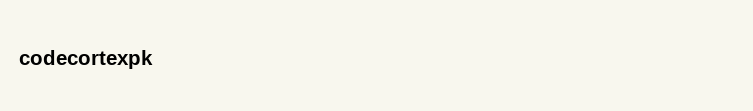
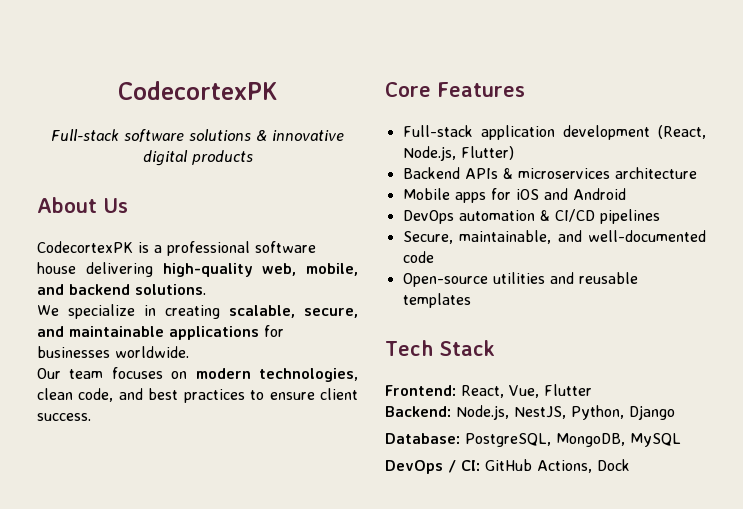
[19,50,153,69] codecortexpk -> [117,81,278,100] [51,129,344,142] [142,150,253,166] [37,197,128,213] [37,241,316,256] [37,262,358,277] [37,284,206,295] [37,304,358,319] [37,325,284,340] [37,346,189,358] [37,367,358,382] [37,388,358,403] [37,413,91,421] [385,82,525,97] [402,125,706,140] [402,146,514,161] [402,167,697,179] [402,188,626,203] [402,209,660,224] [402,230,706,244] [402,251,434,263] [402,272,638,287] [402,293,471,308] [385,340,495,356] [385,384,592,398] [385,405,675,420] [385,433,681,447] [385,459,630,474] CodecortexPK // Full-stack software solutions & innovative digital products // About Us // CodecortexPK is a professional software house delivering high-quality web, mobile, and backend solutions. // We specialize in creating scalable, secure, and maintainable applications for businesses worldwide. // Our team focuses on modern technologies, clean code, and best practices to ensure client success. // Core Features // Full-stack application development (React, Node.js, Flutter) // Backend APIs & microservices architecture // Mobile apps for iOS and Android // DevOps automation & CI/CD pipelines // Secure, maintainable, and well-documented code // Open-source utilities and reusable templates // Tech Stack // Frontend: React, Vue, Flutter // Backend: Node.js, NestJS, Python, Django // Database: PostgreSQL, MongoDB, MySQL // DevOps / CI: GitHub Actions, Dock

